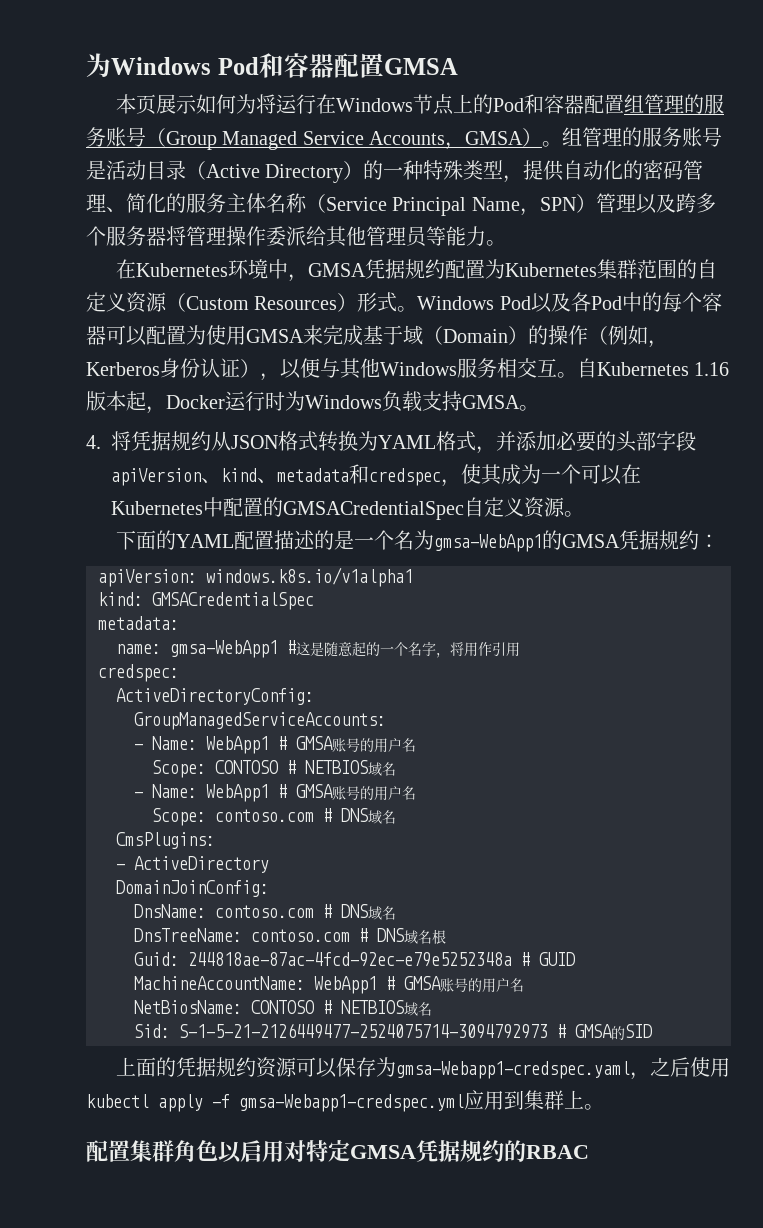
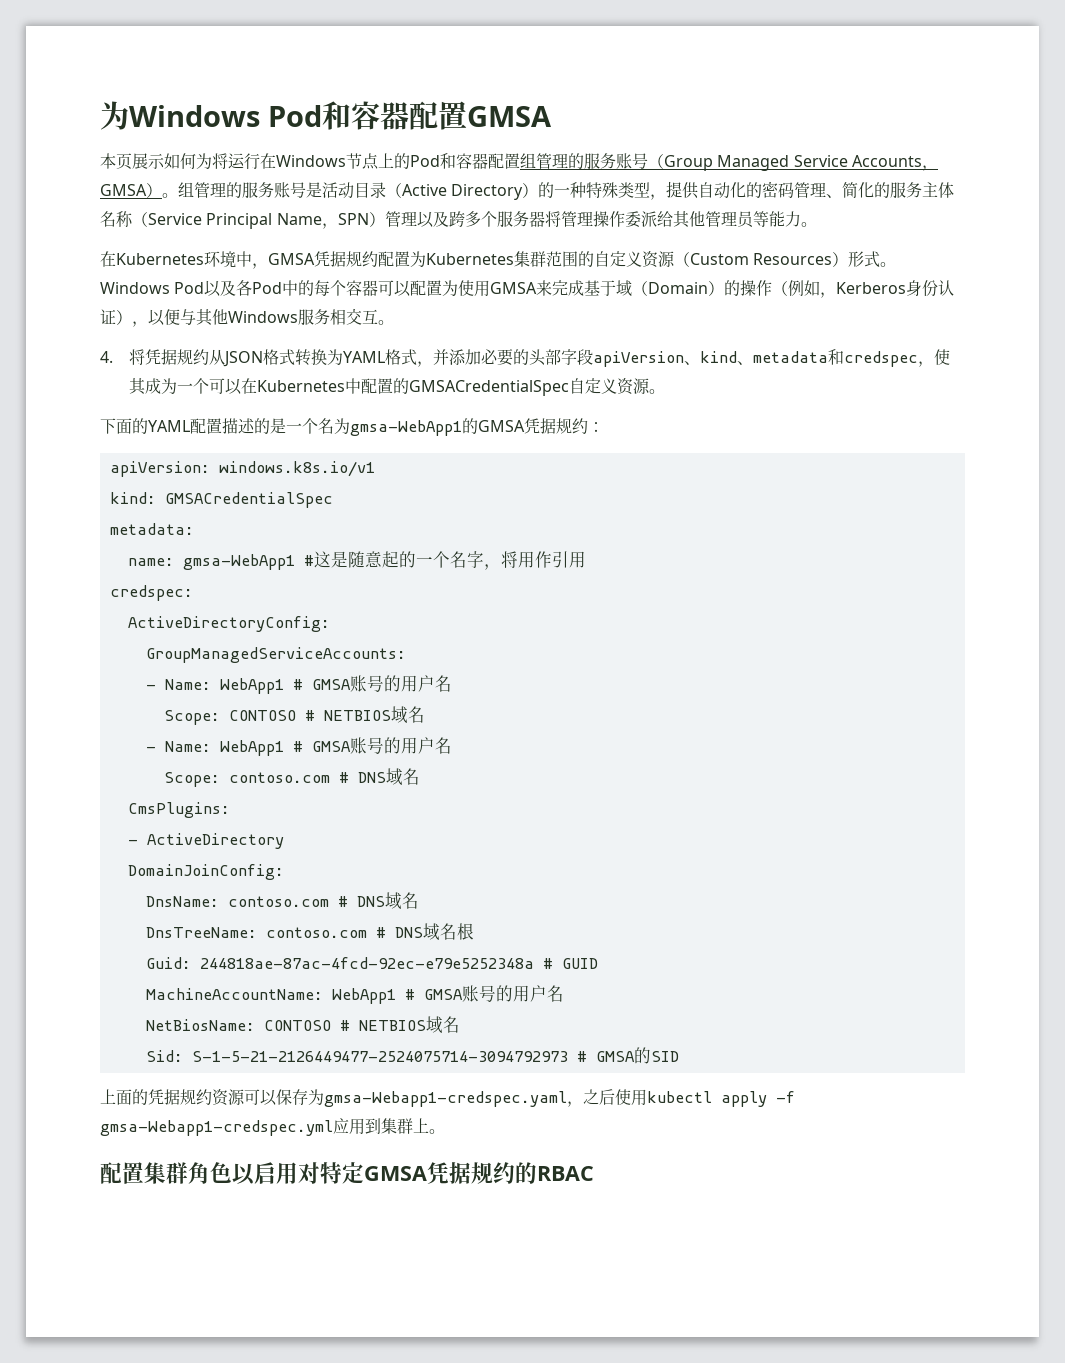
[577,358,730,378] [86,391,539,414] 自Kubernetes 1.16版本起，Docker运行时为Windows负载支持GMSA。 -> (394, 322) none
[206,567,413,587] windows.k8s.io/v1alpha1 -> [218,461,375,477] windows.k8s.io/v1

